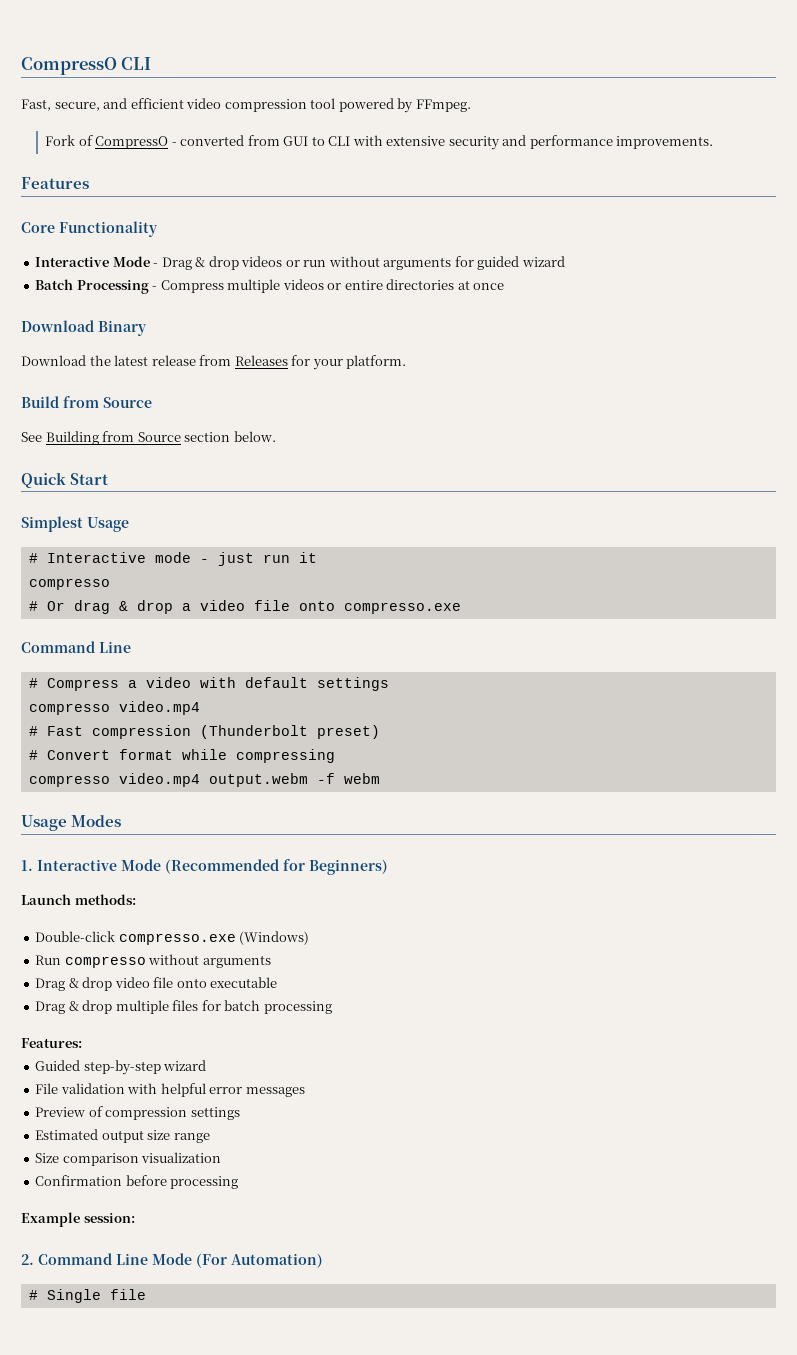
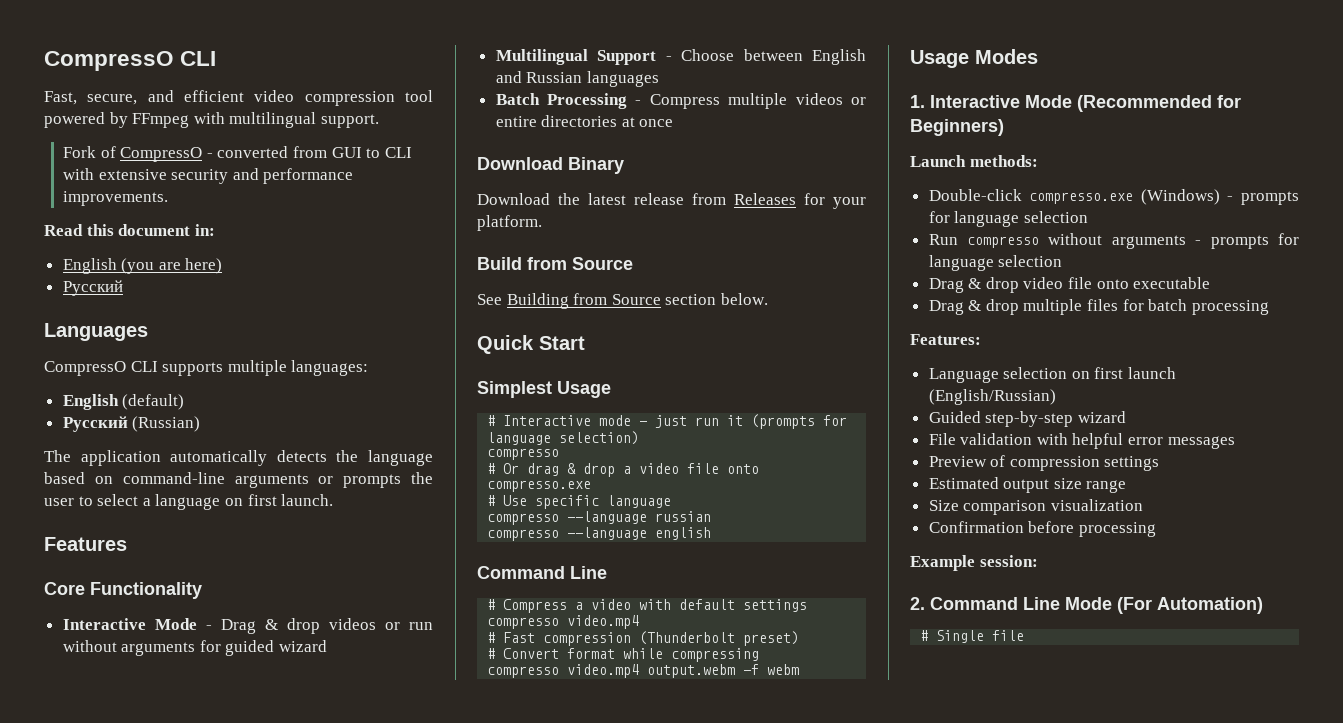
[415,99,471,112] FFmpeg. -> [132,112,379,128] FFmpeg with multilingual support.
(714, 142) none -> [44,224,215,236] [62,258,223,274] [62,280,123,296] [44,323,148,341] [44,360,369,376] [62,394,185,410] [62,416,201,432] [44,450,433,466] [44,472,433,488] [44,494,334,510] // Read this document in: // English (you are here) // Русский // Languages // CompressO CLI supports multiple languages: // English (default) // Русский (Russian) // The application automatically detects the language based on command-line arguments or prompts the user to select a language on first launch.
(565, 261) none -> [495,49,866,65] [495,71,659,87] // Multilingual Support - Choose between English and Russian languages
(317, 557) none -> [751,414,848,429] [487,431,640,445] (prompts for language selection)
(461, 608) none -> [487,495,672,509] [487,511,712,525] [487,527,712,541] // # Use specific language // compresso --language russian // compresso --language english
(310, 938) none -> [1227,191,1299,205] [928,211,1088,227] - prompts for language selection
(271, 961) none -> [1195,233,1299,249] [928,255,1063,271] - prompts for language selection
(82, 1043) none -> [928,367,1177,383] [928,389,1056,405] // Language selection on first launch (English/Russian)

